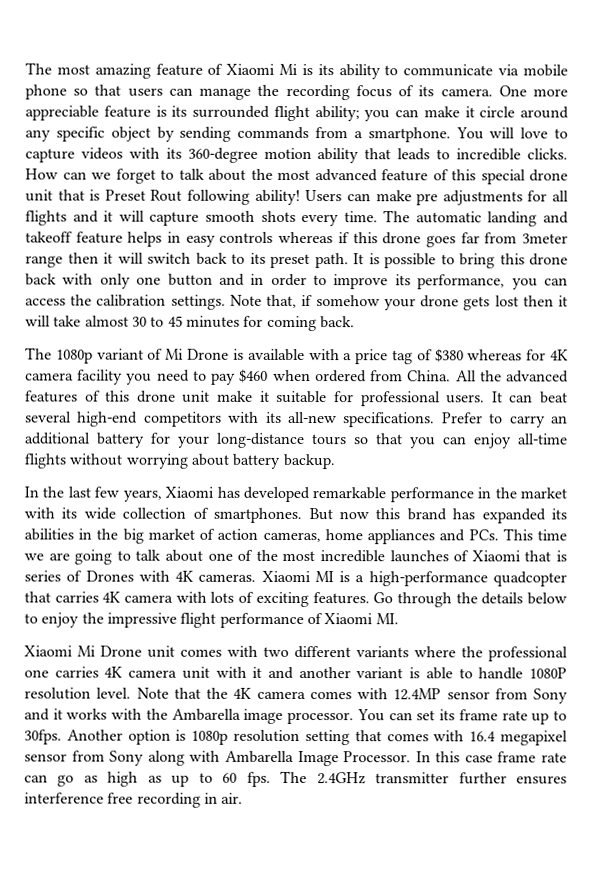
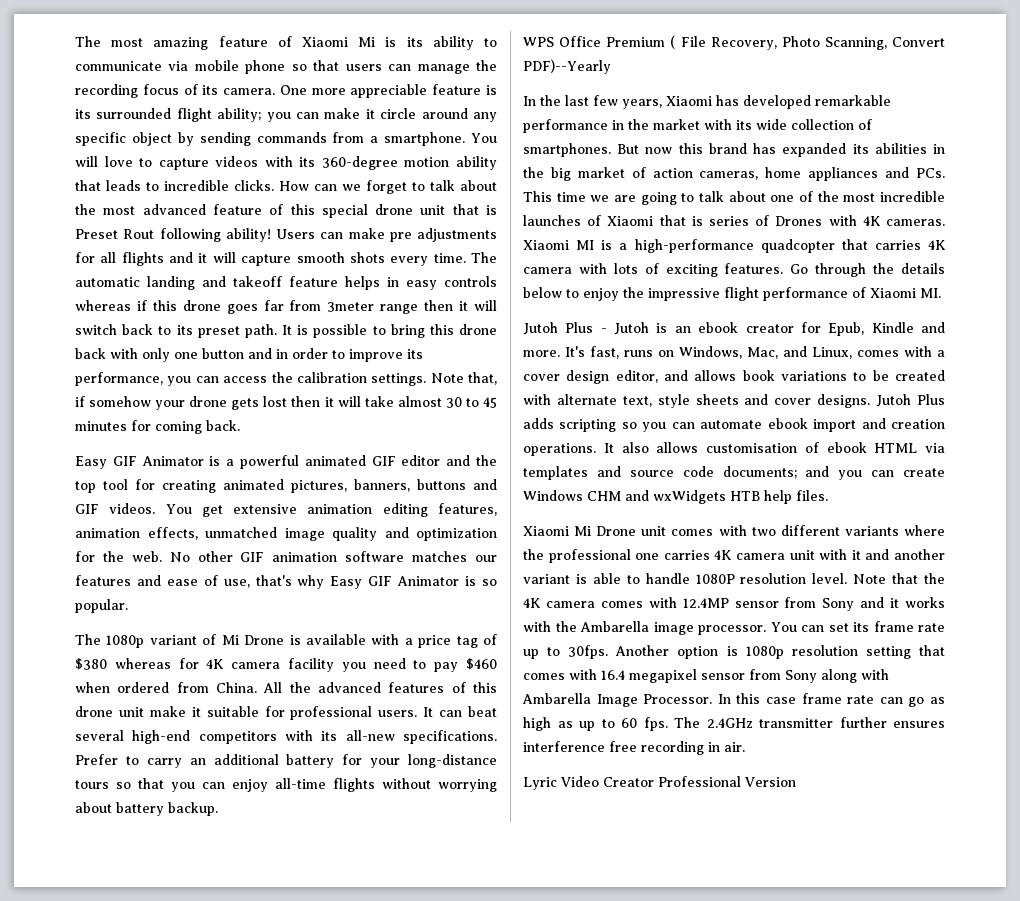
(355, 322) none -> [75,455,498,469] [75,479,497,493] [75,503,497,517] [75,527,497,541] [75,551,498,562] [75,575,498,589] [75,599,128,613] // Easy GIF Animator is a powerful animated GIF editor and the top tool for creating animated pictures, banners, buttons and GIF videos. You get extensive animation editing features, animation effects, unmatched image quality and optimization for the web. No other GIF animation software matches our features and ease of use, that's why Easy GIF Animator is so popular.
(335, 461) none -> [523,35,945,50] [523,59,611,74] // WPS Office Premium ( File Recovery, Photo Scanning, Convert PDF)--Yearly
(399, 619) none -> [523,322,945,336] [523,346,945,359] [523,370,945,384] [523,394,945,408] [523,418,945,432] [523,442,945,456] [523,466,945,480] [523,490,828,504] // Jutoh Plus - Jutoh is an ebook creator for Epub, Kindle and more. It's fast, runs on Windows, Mac, and Linux, comes with a cover design editor, and allows book variations to be created with alternate text, style sheets and cover designs. Jutoh Plus adds scripting so you can automate ebook import and creation operations. It also allows customisation of ebook HTML via templates and source code documents; and you can create Windows CHM and wxWidgets HTB help files.
(244, 798) none -> [523,776,796,790] // Lyric Video Creator Professional Version

